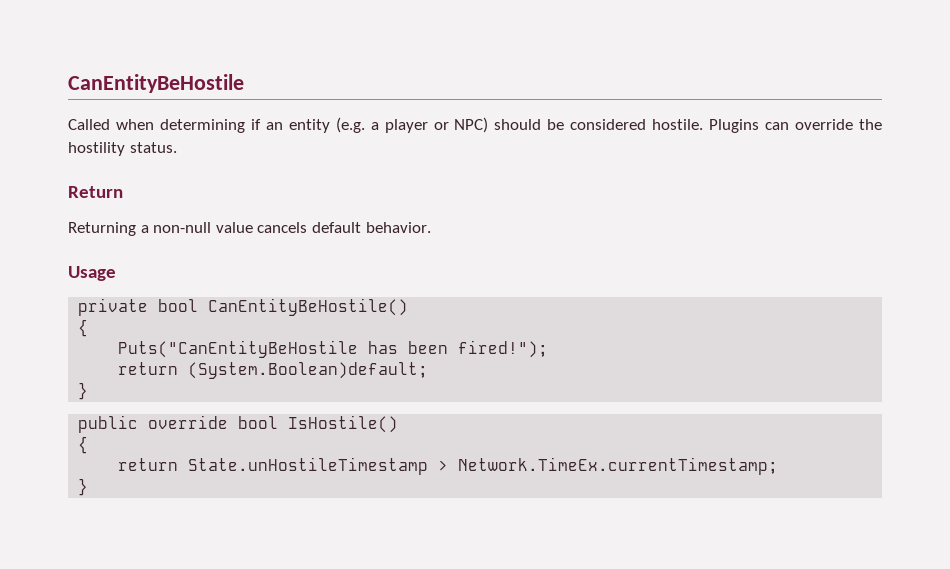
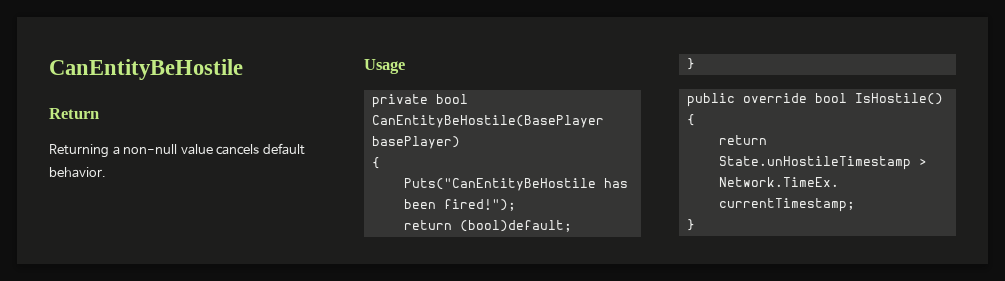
[68,117,883,133] [68,142,177,156] // Called when determining if an entity (e.g. a player or NPC) should be considered hostile. Plugins can override the hostility status. -> (243, 69) none
[208,298,409,316] CanEntityBeHostile() -> [371,115,604,128] [371,136,460,149] CanEntityBeHostile(BasePlayer basePlayer)
[188,362,429,379] (System.Boolean)default; -> [459,220,572,232] (bool)default;

